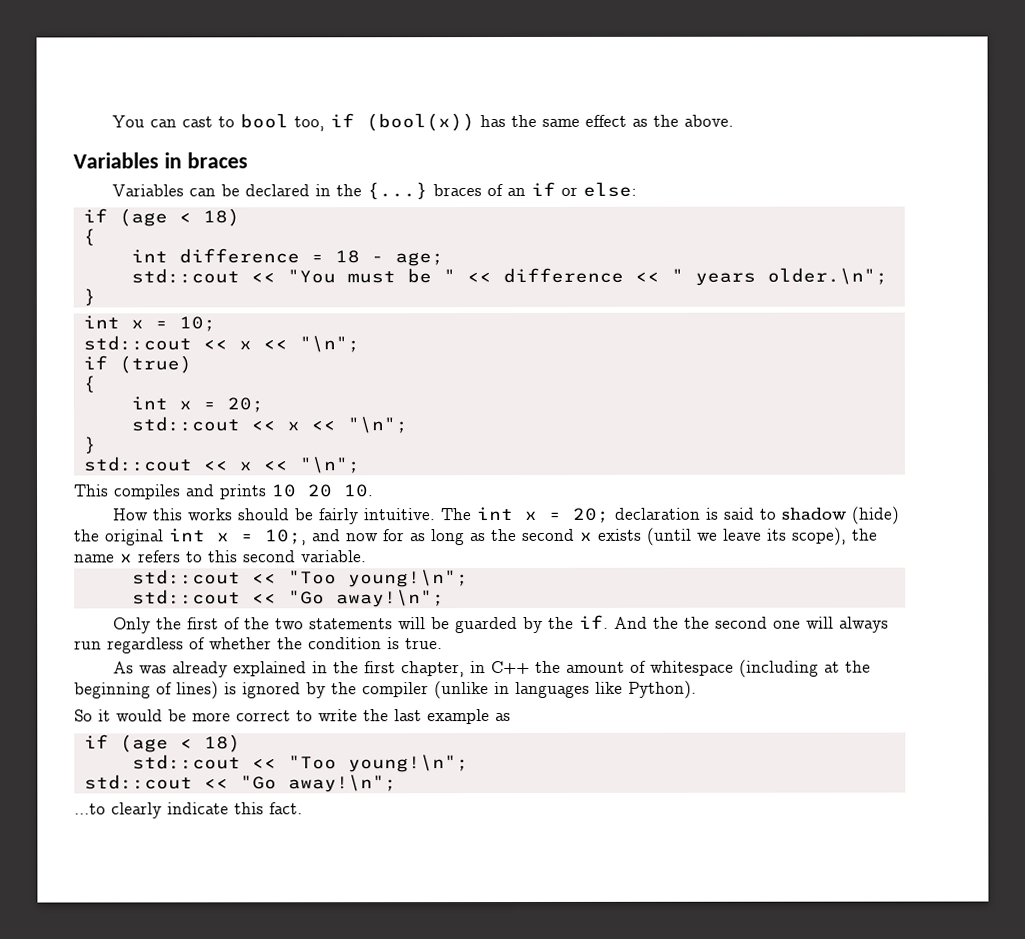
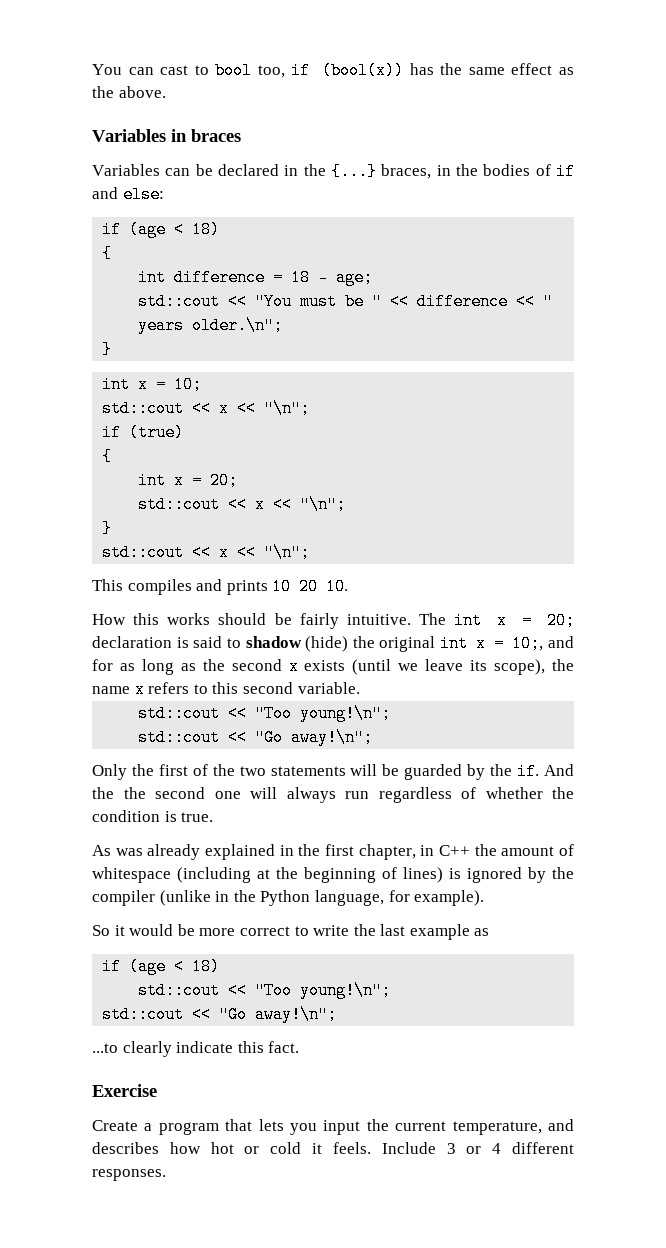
[433,181,579,197] braces of an if or -> [381,163,575,180] [92,187,118,199] braces, in the bodies of if and
[346,533,379,542] now -> (574, 642) none
[515,680,697,699] languages like Python). -> [233,890,485,906] the Python language, for example).
(303, 808) none -> [92,1084,157,1097] [92,1119,574,1135] [92,1142,574,1154] [92,1169,166,1181] // Exercise // Create a program that lets you input the current temperature, and describes how hot or cold it feels. Include 3 or 4 different responses.

